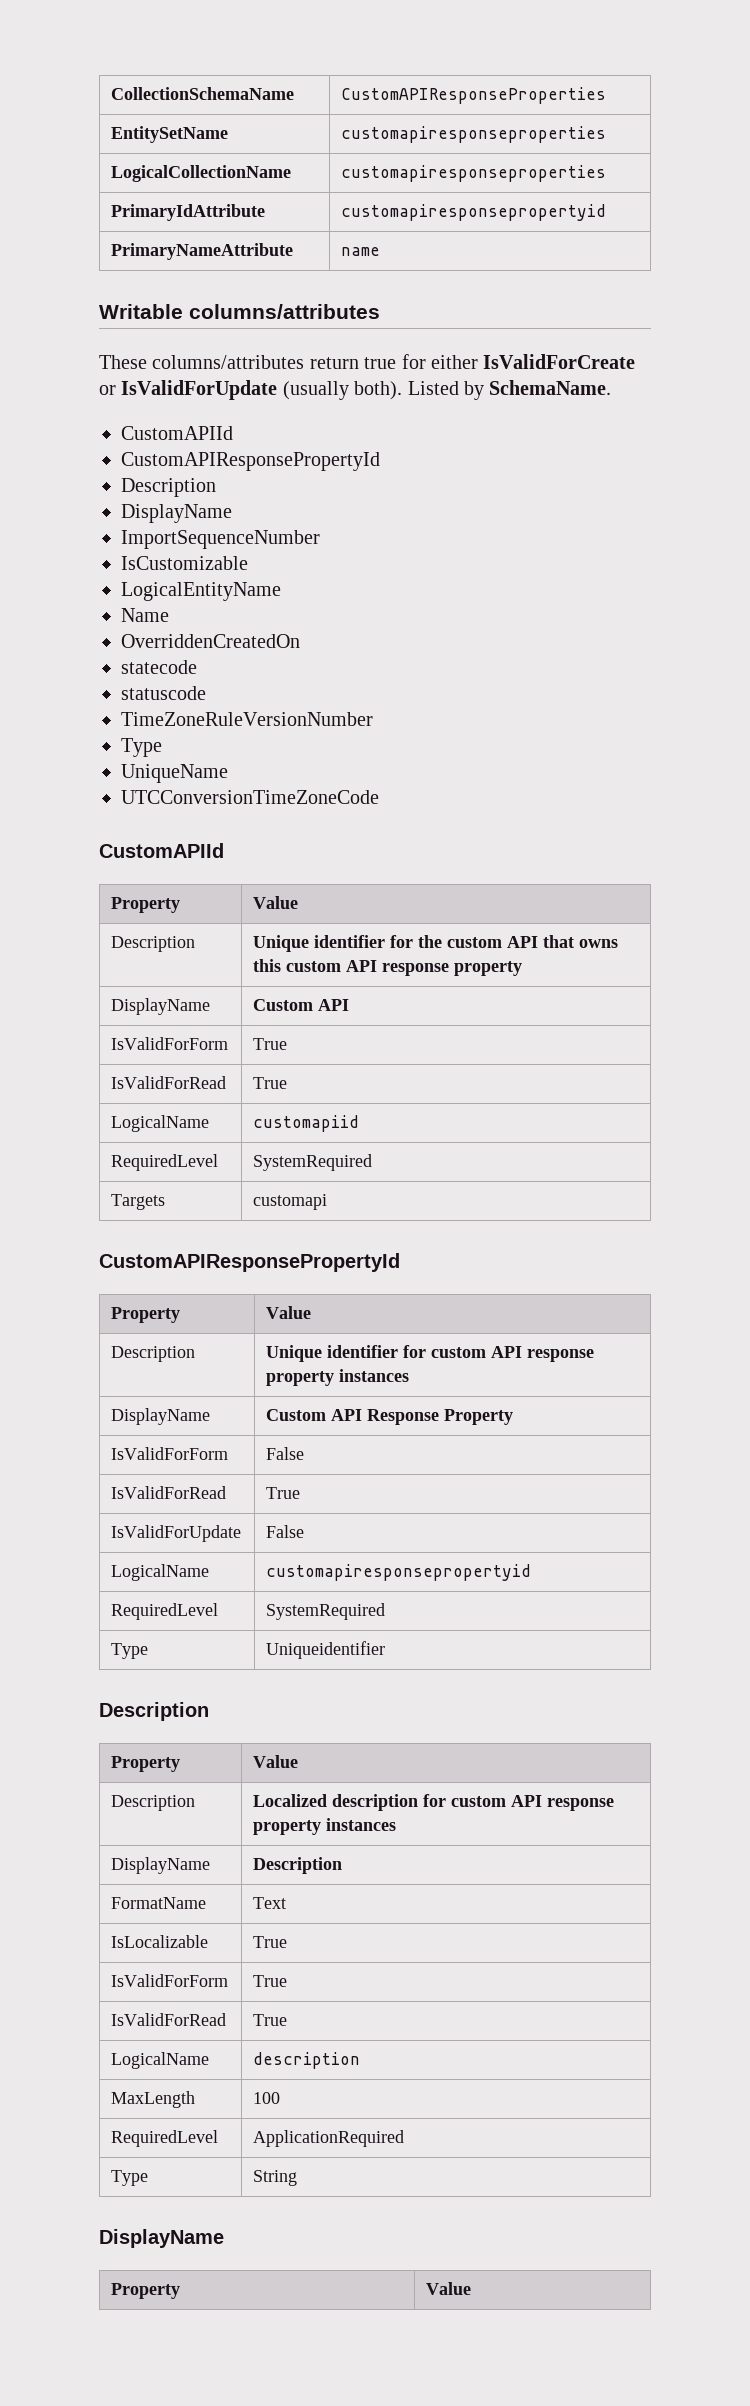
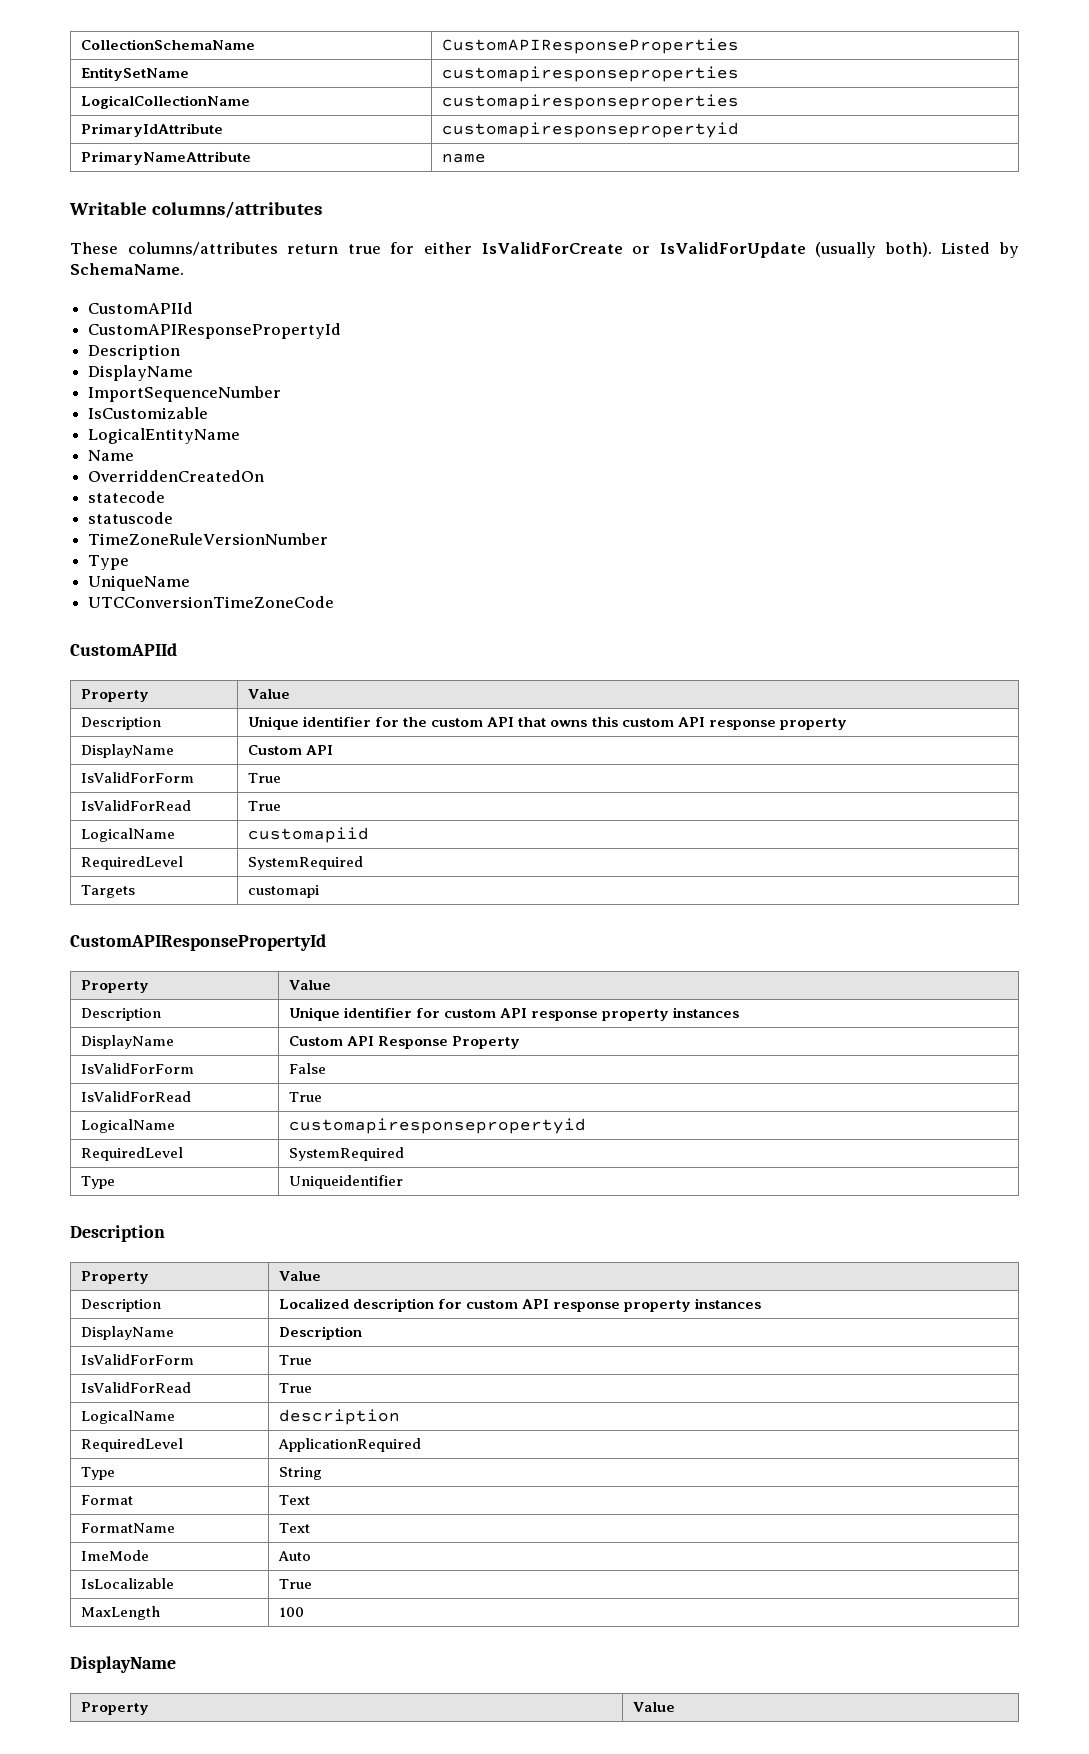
[111,1525,242,1542] [266,1525,305,1538] // IsValidForUpdate | False -> (323, 1097) none
[111,1897,207,1909] [253,1897,287,1909] [111,1935,209,1948] [253,1936,288,1948] // FormatName | Text // IsLocalizable | True -> (363, 1333) none
[111,2091,196,2108] [253,2092,281,2104] // MaxLength | 100 -> (401, 1417) none
(298, 2178) none -> [81,1495,134,1505] [279,1495,311,1505] [81,1523,176,1533] [279,1523,311,1533] [81,1550,150,1561] [278,1551,312,1561] [81,1578,175,1589] [279,1579,313,1589] [81,1606,161,1620] [279,1607,305,1617] // Format | Text // FormatName | Text // ImeMode | Auto // IsLocalizable | True // MaxLength | 100

